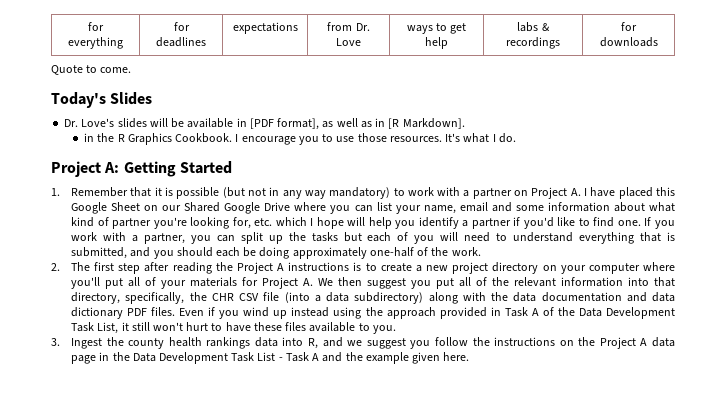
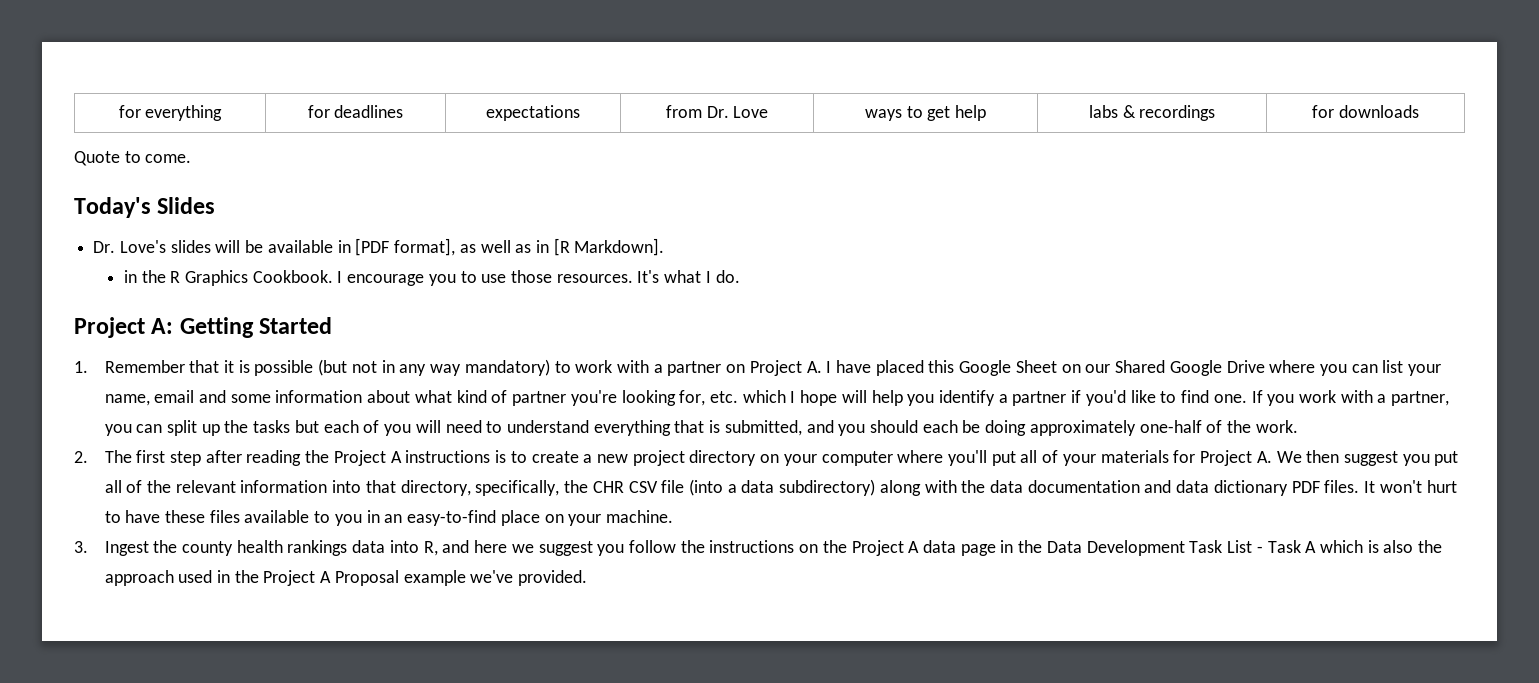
[179,307,676,319] [71,322,150,334] Even if you wind up instead using the approach provided in Task A of the Data Development Task List, it still -> [1364,481,1376,493] It
[372,325,396,334] you. -> [334,510,673,526] you in an easy-to-find place on your machine.
(343, 342) none -> [474,540,508,553] here
[322,352,470,364] and the example given here. -> [1320,540,1443,553] [104,570,588,586] which is also the approach used in the Project A Proposal example we've provided.

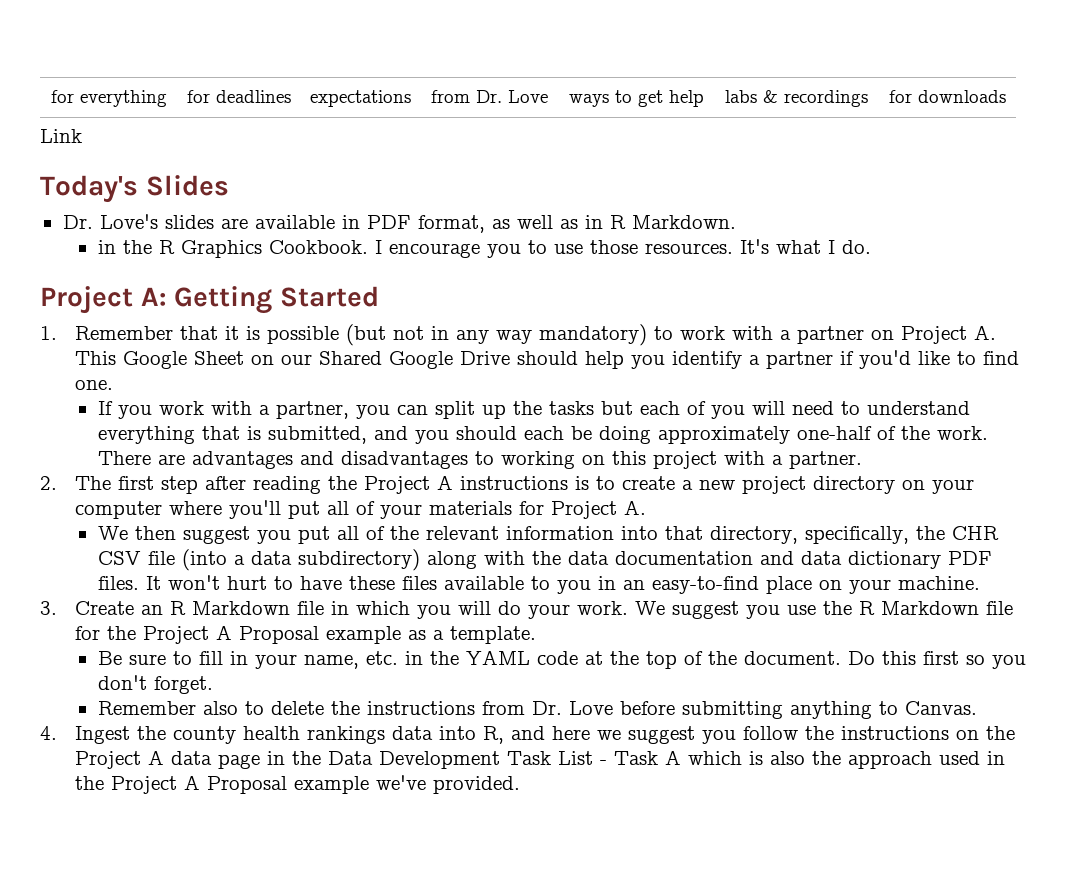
[74,151,192,166] Quote to come. -> [40,129,82,143] Link
[215,238,456,256] will be available in [PDF format], -> [220,215,485,233] are available in PDF format,
[553,238,665,256] [R Markdown]. -> [609,215,736,229] R Markdown.
[826,360,955,376] I have placed this -> [75,351,117,365] This
[1269,360,1442,376] [104,390,867,406] where you can list your name, email and some information about what kind of partner you're looking for, etc. which I hope will -> [517,351,579,365] should
(1247, 398) none -> (114, 385) //
(1298, 426) none -> [97,451,862,469] There are advantages and disadvantages to working on this project with a partner.
(1272, 457) none -> (647, 507) //
(88, 547) none -> [75,601,1014,619] [75,625,537,644] [97,650,1026,669] [97,675,213,694] [97,701,977,719] [40,726,57,740] Create an R Markdown file in which you will do your work. We suggest you use the R Markdown file for the Project A Proposal example as a template. // Be sure to fill in your name, etc. in the YAML code at the top of the document. Do this first so you don't forget. // Remember also to delete the instructions from Dr. Love before submitting anything to Canvas. // 4.

